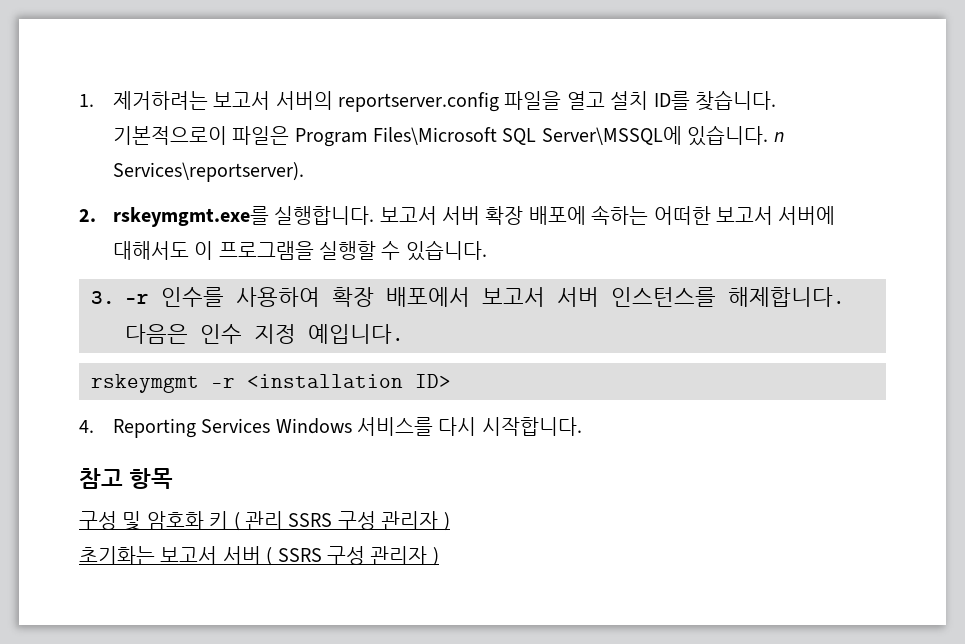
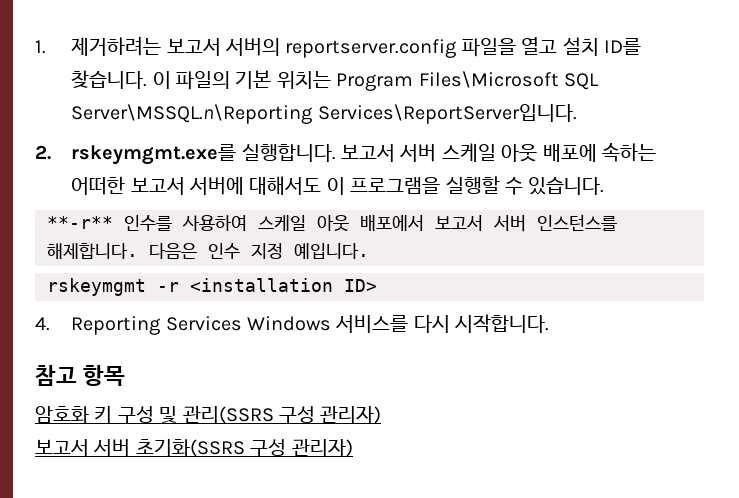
[112,125,785,147] [112,162,304,182] 기본적으로이 파일은 Program Files\Microsoft SQL Server\MSSQL에 있습니다. n Services\reportserver). -> [152,70,599,91] [71,104,577,124] 이 파일의 기본 위치는 Program Files\Microsoft SQL Server\MSSQL.n\Reporting Services\ReportServer입니다.
[485,206,524,225] 확장 -> [441,143,538,162] 스케일 아웃
[91,287,374,307] 3. -r 인수를 사용하여 확장 -> [47,215,349,232] **-r** 인수를 사용하여 스케일 아웃
[79,511,450,531] [79,546,439,566] 구성 및 암호화 키 ( 관리 SSRS 구성 관리자 ) // 초기화는 보고서 서버 ( SSRS 구성 관리자 ) -> [35,405,382,424] [35,439,353,457] 암호화 키 구성 및 관리(SSRS 구성 관리자) // 보고서 서버 초기화(SSRS 구성 관리자)

